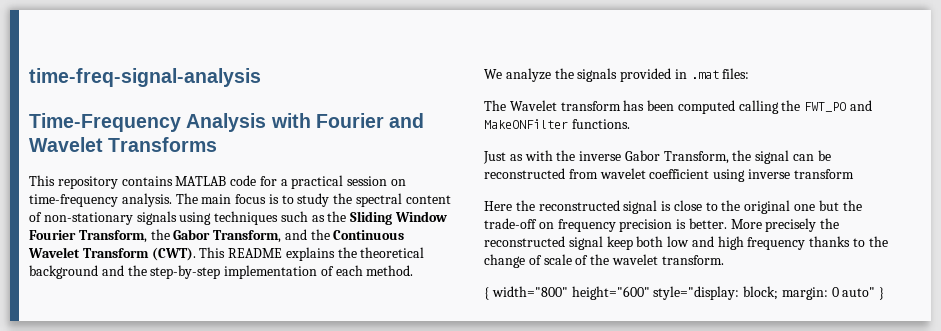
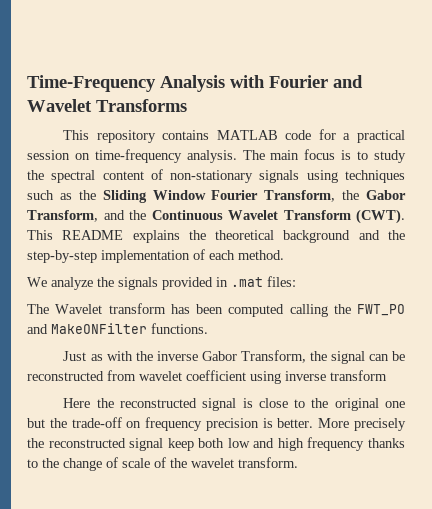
[29,68,261,87] time-freq-signal-analysis // -> (27, 83) none
[484,286,885,300] // { width="800" height="600" style="display: block; margin: 0 auto" } -> (298, 462) none

